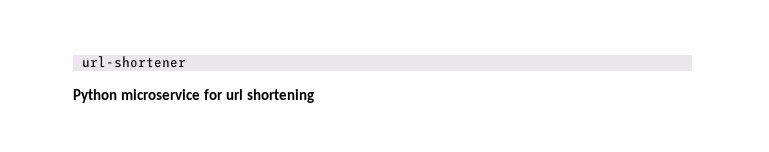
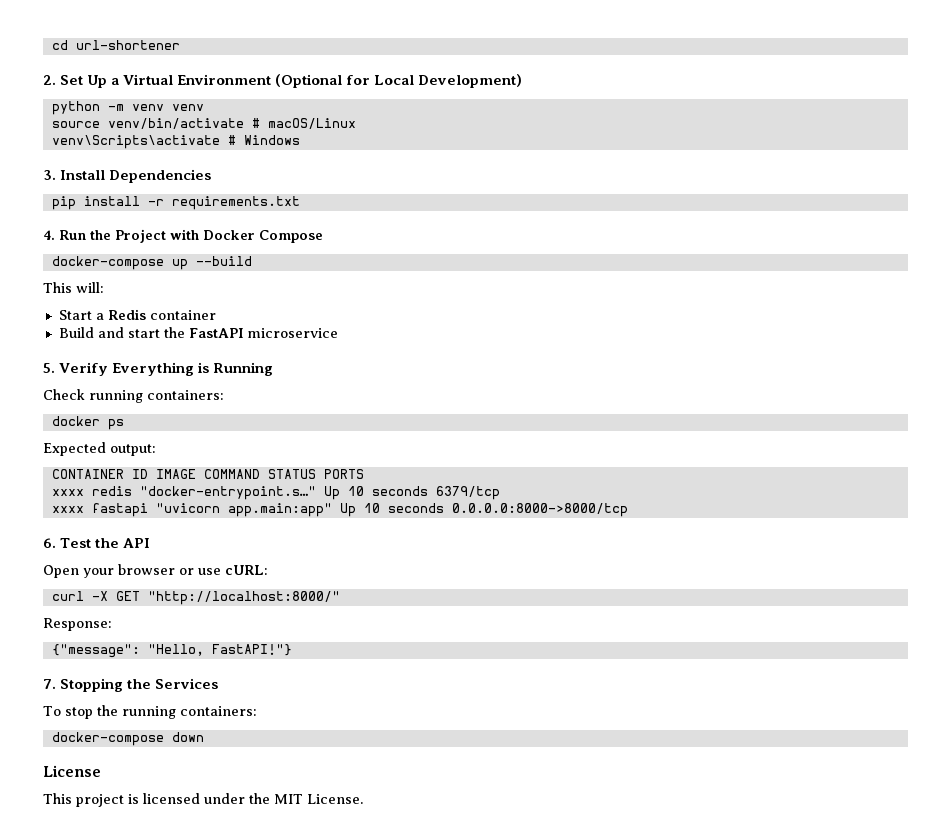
(81, 62) none -> [51,40,68,50] cd
[73,89,315,103] Python microservice for url shortening -> [43,74,523,88] [51,101,204,115] [51,118,356,129] [51,135,300,149] [43,169,212,183] [51,196,300,210] [43,229,323,243] [51,256,252,270] [43,282,104,293] [58,309,216,320] [58,327,338,338] [43,362,274,376] [43,389,224,403] [51,416,124,430] [43,442,156,456] [51,469,364,479] [51,486,500,500] [51,503,628,517] [43,538,151,548] [43,564,268,578] [51,591,340,605] [43,618,112,631] [51,644,292,658] [43,678,219,692] [43,705,257,719] [51,732,204,746] [43,765,101,777] [43,793,363,807] 2. Set Up a Virtual Environment (Optional for Local Development) // python -m venv venv // source venv/bin/activate # macOS/Linux // venv\Scripts\activate # Windows // 3. Install Dependencies // pip install -r requirements.txt // 4. Run the Project with Docker Compose // docker-compose up --build // This will: // Start a Redis container // Build and start the FastAPI microservice // 5. Verify Everything is Running // Check running containers: // docker ps // Expected output: // CONTAINER ID IMAGE COMMAND STATUS PORTS // xxxx redis "docker-entrypoint.s…" Up 10 seconds 6379/tcp // xxxx fastapi "uvicorn app.main:app" Up 10 seconds 0.0.0.0:8000->8000/tcp // 6. Test the API // Open your browser or use cURL: // curl -X GET "http://localhost:8000/" // Response: // {"message": "Hello, FastAPI!"} // 7. Stopping the Services // To stop the running containers: // docker-compose down // License // This project is licensed under the MIT License.

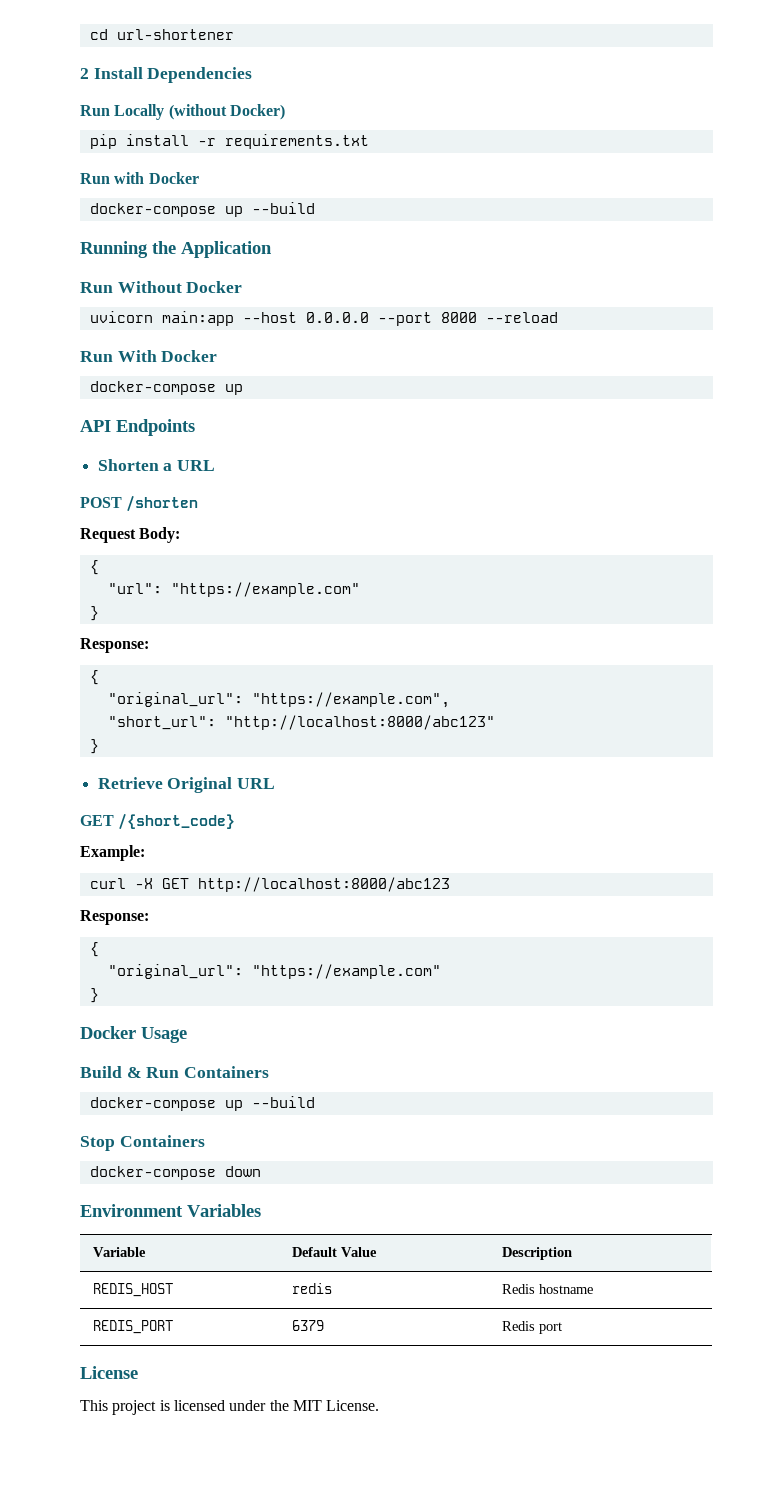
[43,74,523,88] [51,101,204,115] [51,118,356,129] [51,135,300,149] [43,169,212,183] 2. Set Up a Virtual Environment (Optional for Local Development) // python -m venv venv // source venv/bin/activate # macOS/Linux // venv\Scripts\activate # Windows // 3. Install Dependencies -> [80,67,253,83] [80,104,285,120] 2 Install Dependencies // Run Locally (without Docker)
[43,229,166,243] 4. Run the Project -> [80,173,110,184] Run
[259,230,323,243] [51,256,252,270] [43,282,104,293] [58,309,216,320] [58,327,338,338] [43,362,274,376] [43,389,224,403] [51,416,124,430] [43,442,156,456] [51,469,364,479] [51,486,500,500] [51,503,628,517] [43,538,151,548] [43,564,268,578] Compose // docker-compose up --build // This will: // Start a Redis container // Build and start the FastAPI microservice // 5. Verify Everything is Running // Check running containers: // docker ps // Expected output: // CONTAINER ID IMAGE COMMAND STATUS PORTS // xxxx redis "docker-entrypoint.s…" Up 10 seconds 6379/tcp // xxxx fastapi "uvicorn app.main:app" Up 10 seconds 0.0.0.0:8000->8000/tcp // 6. Test the API // Open your browser or use cURL: -> [89,202,315,217] [80,241,272,258] [80,281,243,293] [89,311,558,326] [80,350,218,362] [89,381,243,395] [80,419,195,436] [97,459,216,471] [80,495,199,512] [80,527,181,543] [89,560,99,575] [107,582,360,597] [89,606,99,621] [80,638,149,653] [89,670,99,685] [107,692,450,708] [107,715,495,730] [89,739,99,754] [97,777,276,793] [80,813,236,830] [80,845,145,861] // docker-compose up --build // Running the Application // Run Without Docker // uvicorn main:app --host 0.0.0.0 --port 8000 --reload // Run With Docker // docker-compose up // API Endpoints // Shorten a URL // POST /shorten // Request Body: // { // "url": "https://example.com" // } // Response: // { // "original_url": "https://example.com", // "short_url": "http://localhost:8000/abc123" // } // Retrieve Original URL // GET /{short_code} // Example:
[147,591,340,605] [43,618,112,631] [51,644,292,658] [43,678,219,692] [43,705,257,719] [51,732,204,746] "http://localhost:8000/" // Response: // {"message": "Hello, FastAPI!"} // 7. Stopping the Services // To stop the running containers: // docker-compose down -> [197,877,450,892] [80,910,149,925] [89,942,99,957] [107,964,441,979] [89,988,99,1003] [80,1026,187,1043] [80,1066,270,1078] [89,1096,315,1111] [80,1135,205,1151] [89,1166,261,1180] [80,1204,261,1217] [92,1247,146,1257] [291,1247,377,1257] [501,1247,572,1260] [92,1283,173,1297] [291,1283,332,1294] [501,1284,593,1294] [92,1320,173,1334] [291,1320,324,1331] [501,1321,562,1334] http://localhost:8000/abc123 // Response: // { // "original_url": "https://example.com" // } // Docker Usage // Build & Run Containers // docker-compose up --build // Stop Containers // docker-compose down // Environment Variables // Variable | Default Value | Description // REDIS_HOST | redis | Redis hostname // REDIS_PORT | 6379 | Redis port

